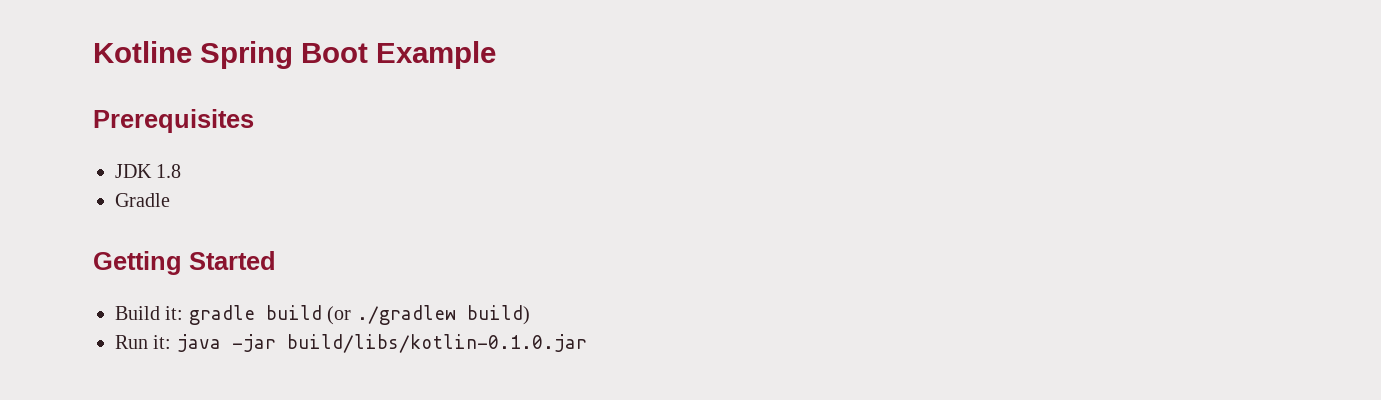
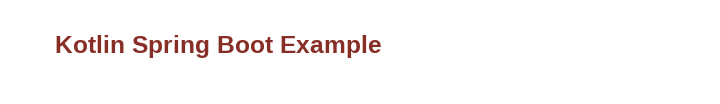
[93,41,192,63] Kotline -> [55,35,125,53] Kotlin
[93,109,254,133] [115,164,182,178] [115,193,170,207] [93,251,276,275] [115,305,530,325] [115,334,587,353] // Prerequisites // JDK 1.8 // Gradle // Getting Started // Build it: gradle build (or ./gradlew build) // Run it: java -jar build/libs/kotlin-0.1.0.jar -> (382, 46) none

